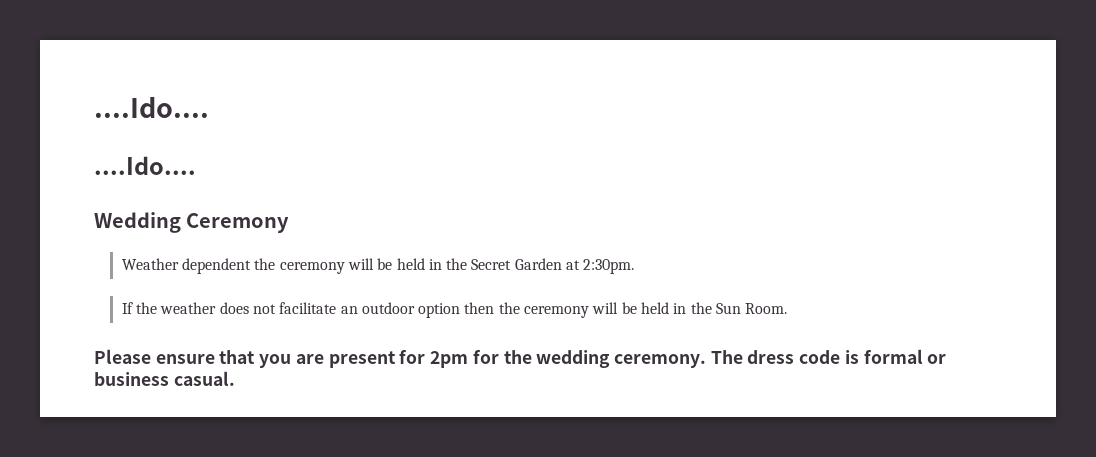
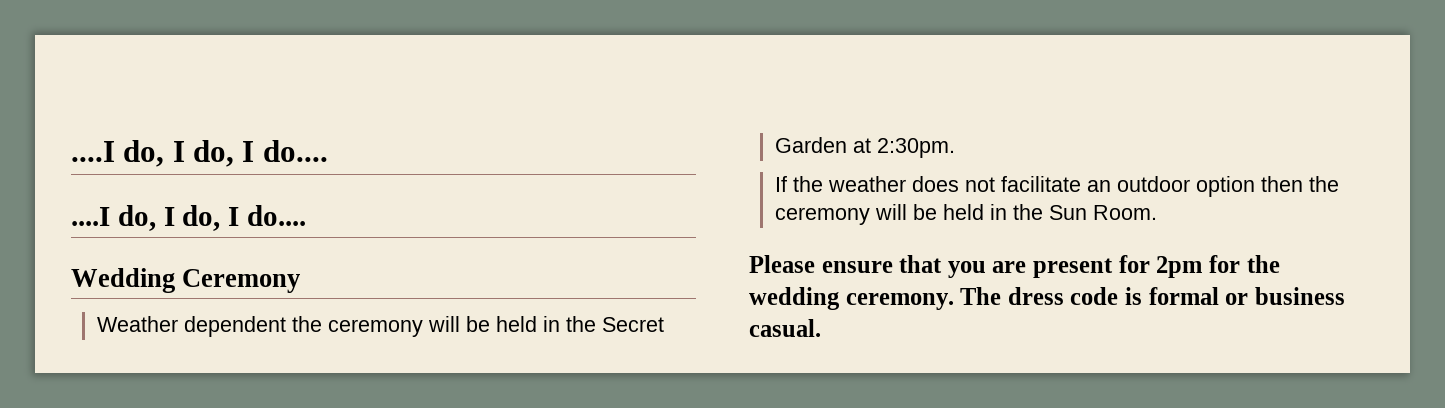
[94,96,209,118] [94,156,196,175] ....Ido.... // ....Ido.... -> [71,140,328,167] [71,205,307,231] ....I do, I do, I do.... // ....I do, I do, I do....

